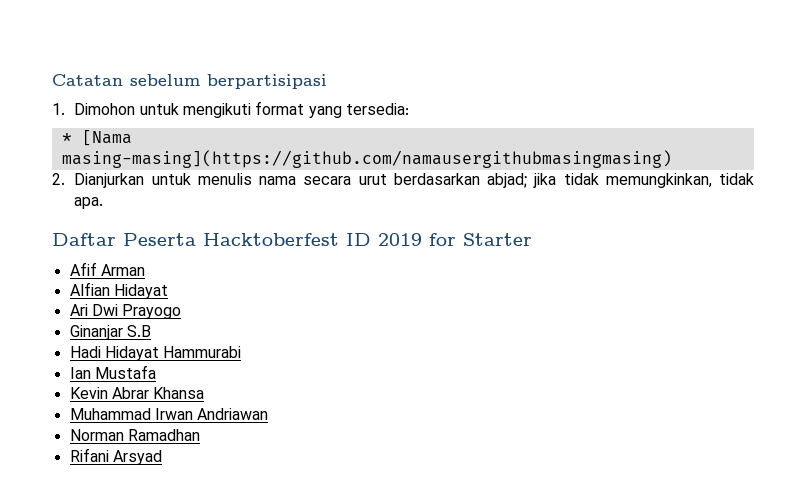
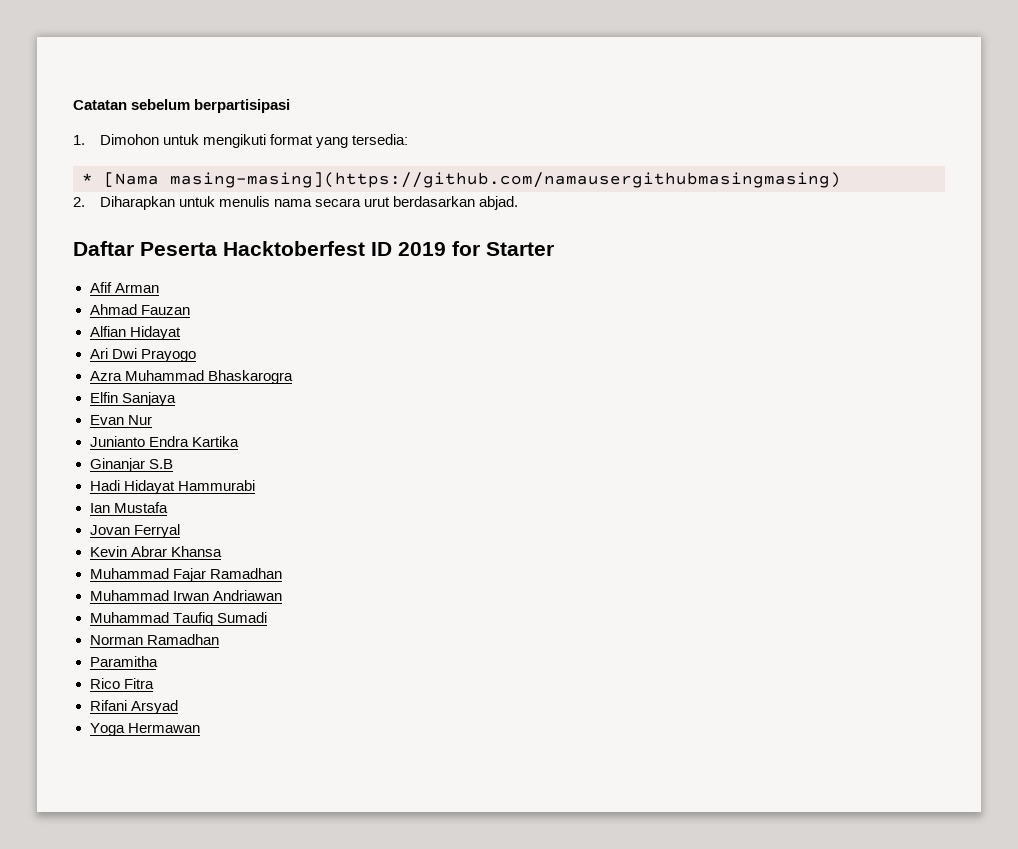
[74,173,145,188] Dianjurkan -> [100,196,176,210] Diharapkan
[487,173,754,188] [74,197,104,209] abjad; jika tidak memungkinkan, tidak apa. -> [479,196,519,210] abjad.
(145, 270) none -> [89,304,190,315] // Ahmad Fauzan
(182, 311) none -> [89,370,293,384] [89,392,176,406] [89,415,152,425] [89,436,239,447] // Azra Muhammad Bhaskarogra // Elfin Sanjaya // Evan Nur // Junianto Endra Kartika
(156, 372) none -> [89,524,180,538] // Jovan Ferryal
(205, 393) none -> [89,568,282,582] // Muhammad Fajar Ramadhan
(269, 414) none -> [89,612,267,626] // Muhammad Taufiq Sumadi
(200, 435) none -> [89,656,158,667] [89,678,154,689] // Paramitha // Rico Fitra
(162, 457) none -> [89,723,200,736] // Yoga Hermawan

